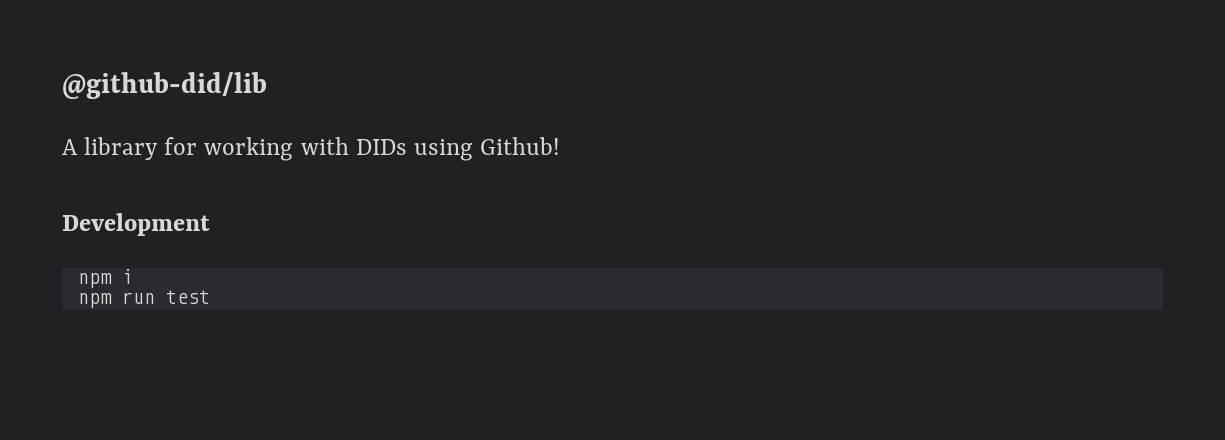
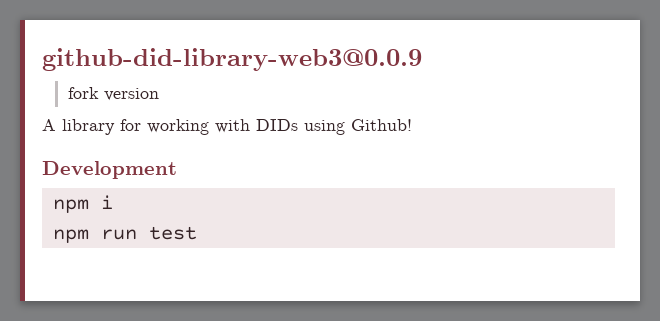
[62,72,267,99] @github-did/lib -> [42,48,422,71] [67,87,159,101] github-did-library-web3@0.0.9 // fork version

